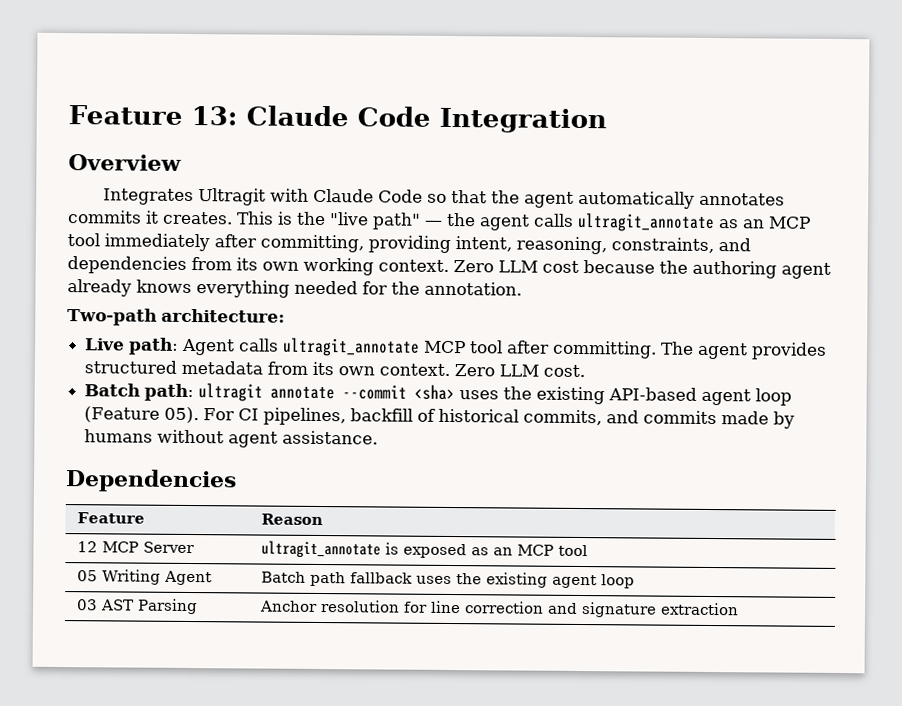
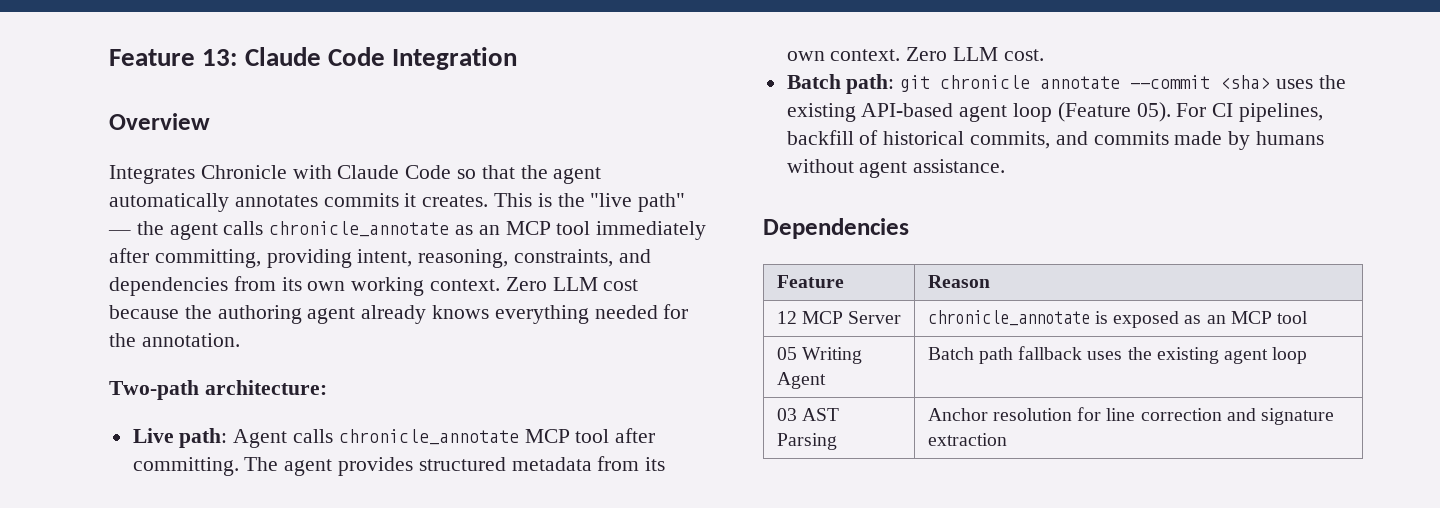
[197,188,266,206] Ultragit -> [200,165,287,179] Chronicle
[577,212,715,233] ultragit_annotate -> [269,221,450,237] chronicle_annotate
[282,337,421,357] ultragit_annotate -> [338,429,519,445] chronicle_annotate
[198,383,264,402] ultragit -> [900,75,1031,92] git chronicle
[260,540,381,559] ultragit_annotate -> [927,310,1090,326] chronicle_annotate

